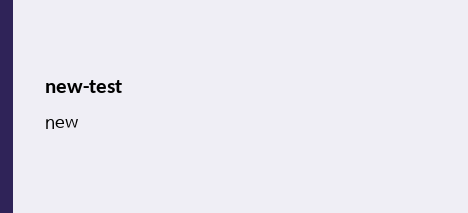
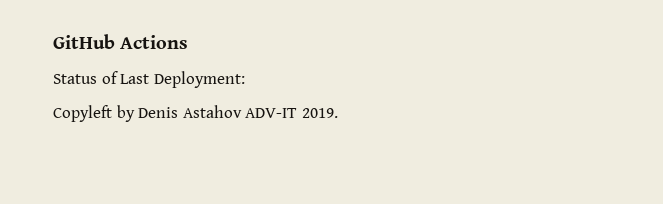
[45,80,122,93] [45,119,78,129] new-test // new -> [53,34,189,49] [53,71,245,88] [53,105,338,122] GitHub Actions // Status of Last Deployment: // Copyleft by Denis Astahov ADV-IT 2019.

